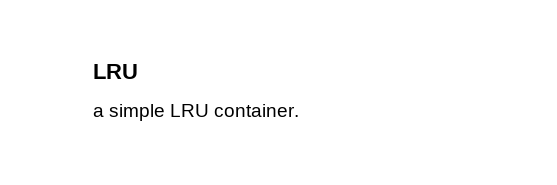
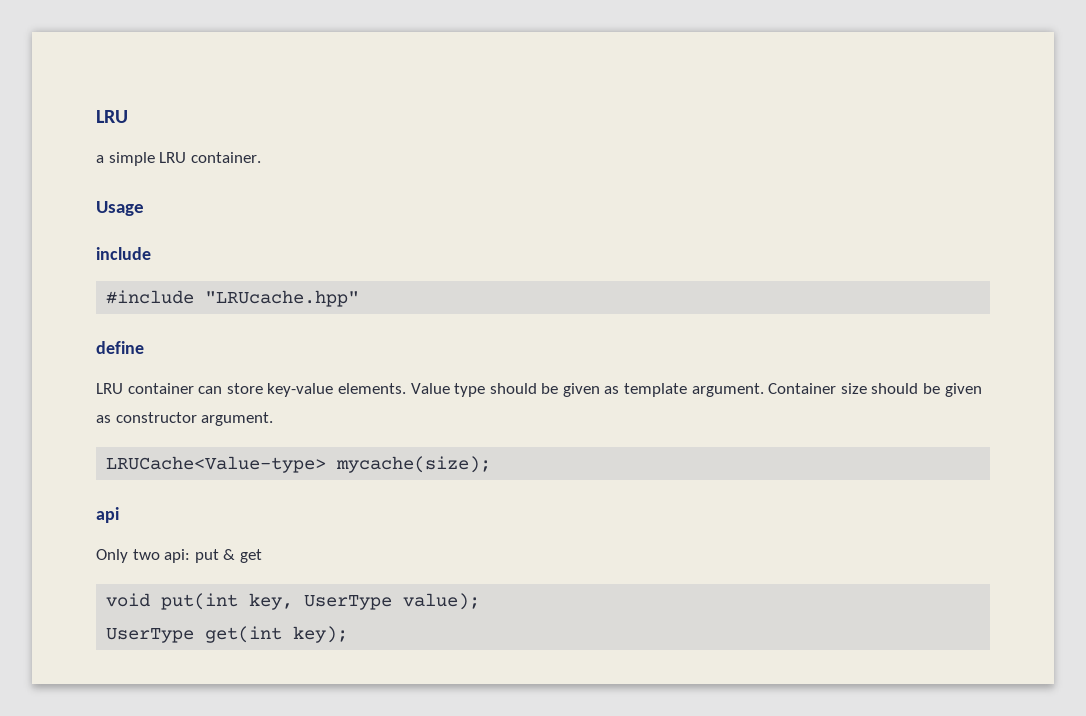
(300, 110) none -> [96,201,144,216] [96,247,151,260] [106,290,360,307] [96,341,144,354] [96,383,982,397] [96,412,274,426] [106,456,492,473] [96,507,119,523] [96,549,262,563] [106,593,481,610] [106,626,349,643] // Usage // include // #include "LRUcache.hpp" // define // LRU container can store key-value elements. Value type should be given as template argument. Container size should be given as constructor argument. // LRUCache<Value-type> mycache(size); // api // Only two api: put & get // void put(int key, UserType value); // UserType get(int key);

